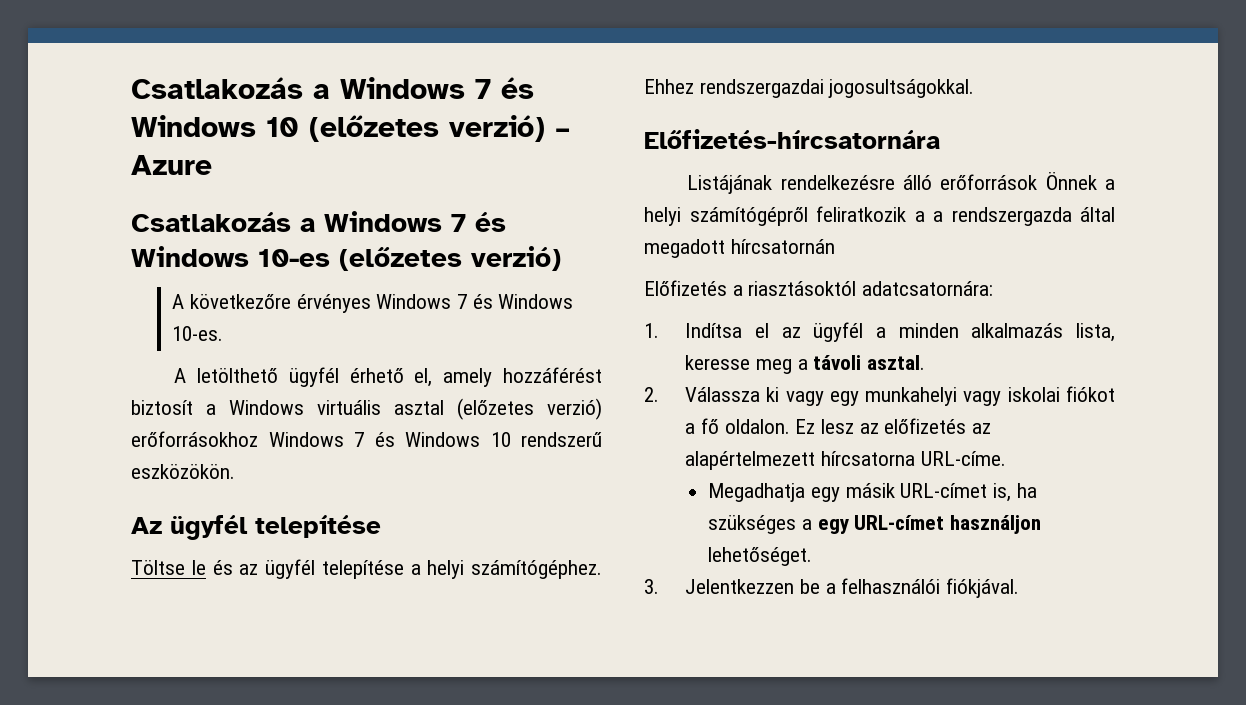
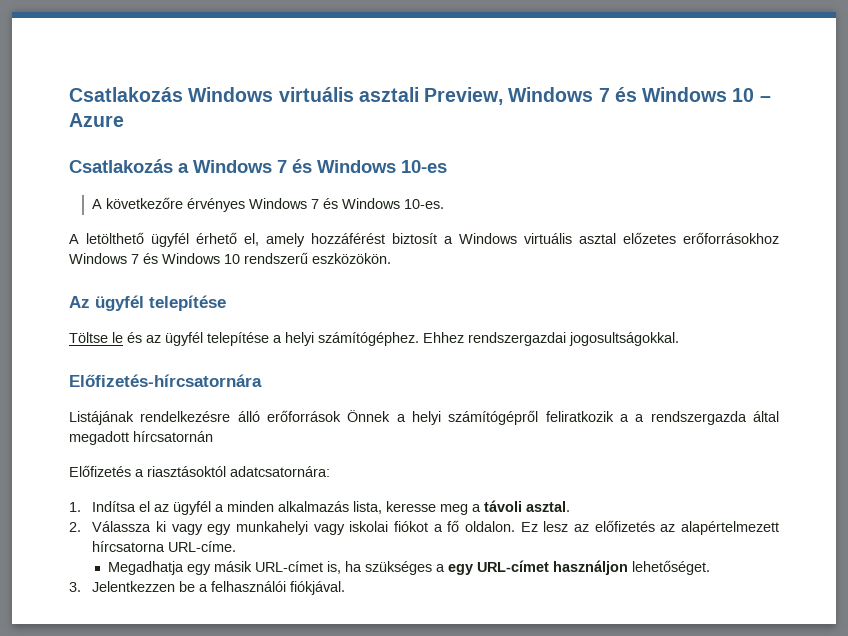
[131,77,534,99] [131,115,545,142] Csatlakozás a Windows 7 és Windows 10 (előzetes verzió) -> [69,87,755,105] Csatlakozás Windows virtuális asztali Preview, Windows 7 és Windows 10
[339,246,561,271] (előzetes verzió) -> (447, 166) none
[457,398,602,420] (előzetes verzió) -> [623,232,676,244] előzetes

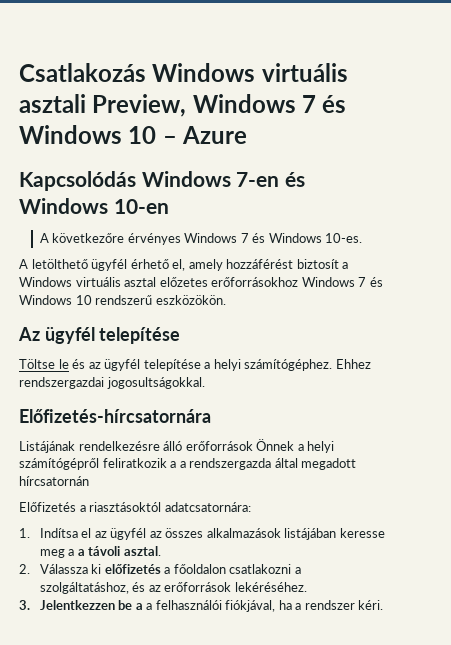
[69,159,447,173] Csatlakozás a Windows 7 és Windows 10-es -> [19,171,305,191] [19,198,169,214] Kapcsolódás Windows 7-en és Windows 10-en
[215,501,383,514] a minden alkalmazás lista, -> [149,528,337,540] az összes alkalmazások listájában
(482, 508) none -> [77,549,85,556] a
[171,520,779,535] [92,541,237,552] [108,560,711,575] [69,581,346,595] vagy egy munkahelyi vagy iskolai fiókot a fő oldalon. Ez lesz az előfizetés az alapértelmezett hírcsatorna URL-címe. // Megadhatja egy másik URL-címet is, ha szükséges a egy URL-címet használjon lehetőséget. // 3. Jelentkezzen be a felhasználói fiókjával. -> [104,564,301,574] [39,582,307,594] [19,600,384,612] előfizetés a főoldalon csatlakozni a szolgáltatáshoz, és az erőforrások lekéréséhez. // 3. Jelentkezzen be a a felhasználói fiókjával, ha a rendszer kéri.

